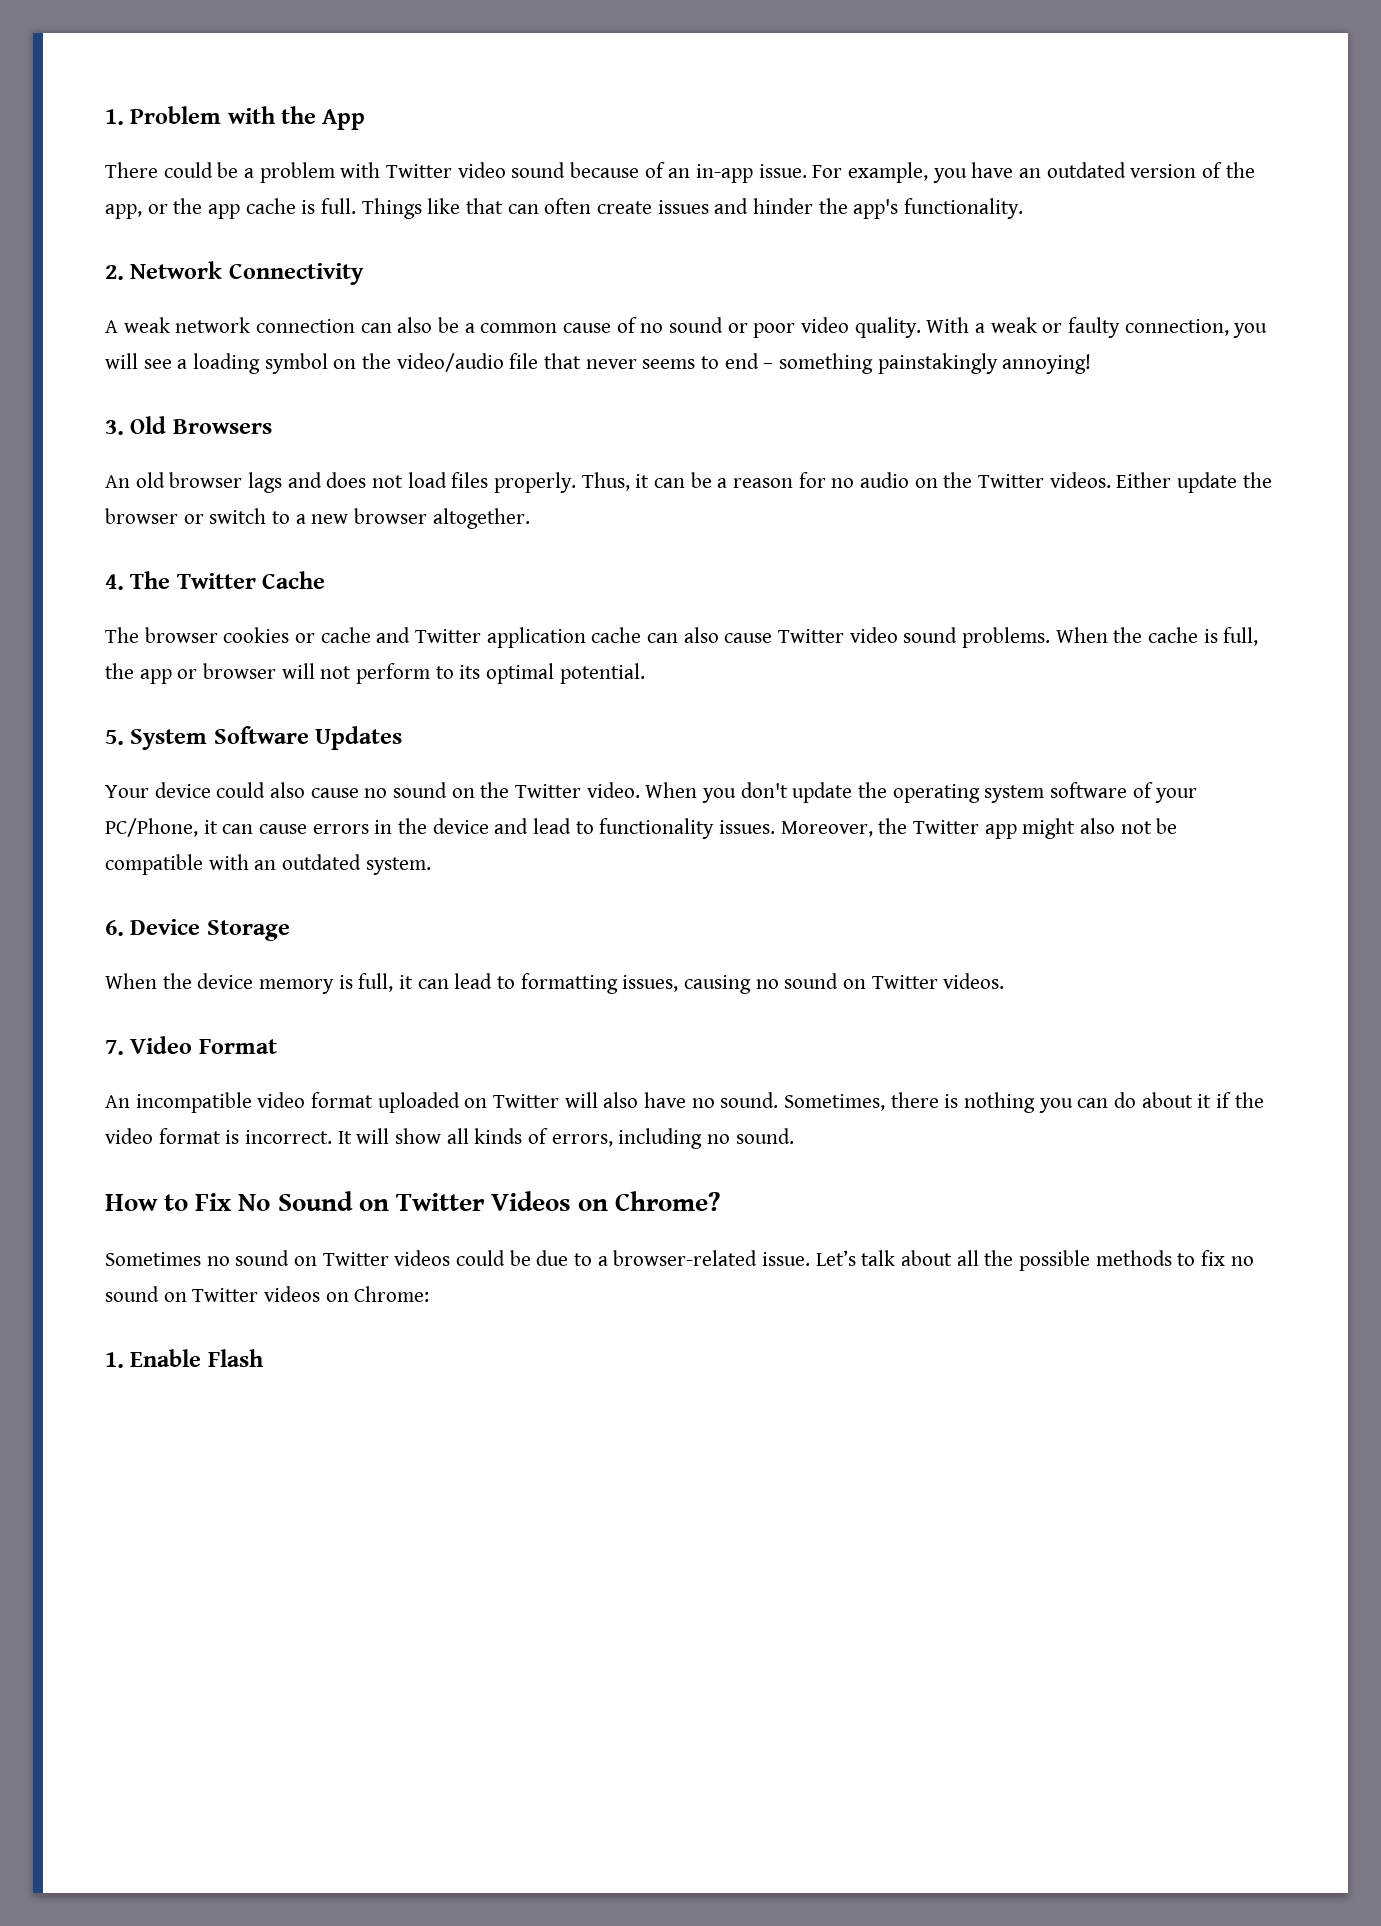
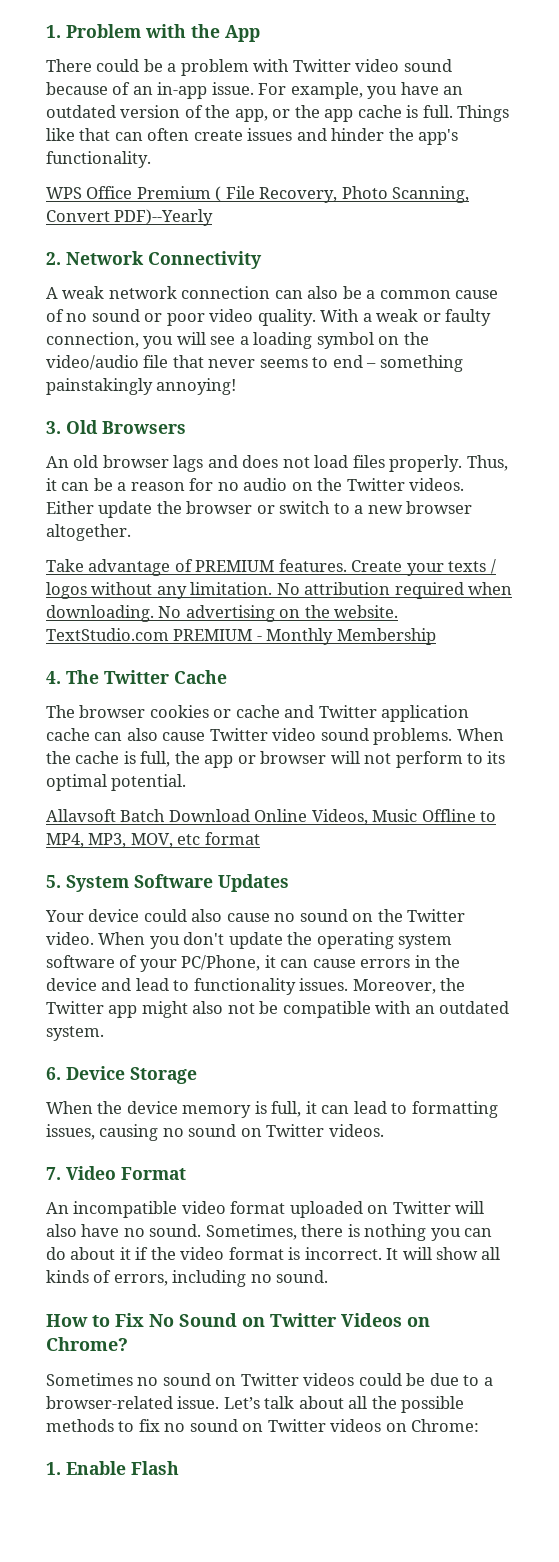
(1024, 208) none -> [46,186,470,203] [46,209,214,226] // WPS Office Premium ( File Recovery, Photo Scanning, Convert PDF)--Yearly
(530, 518) none -> [46,559,496,576] [46,582,513,599] [46,605,399,622] [46,628,436,645] // Take advantage of PREMIUM features. Create your texts / logos without any limitation. No attribution required when downloading. No advertising on the website. TextStudio.com PREMIUM - Monthly Membership
(645, 673) none -> [46,809,497,825] [46,832,260,848] // Allavsoft Batch Download Online Videos, Music Offline to MP4, MP3, MOV, etc format

